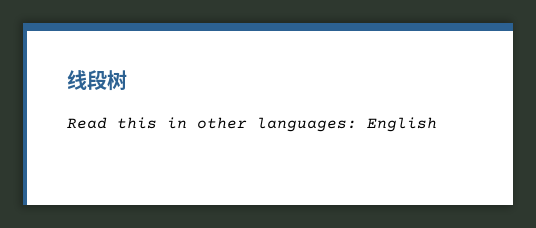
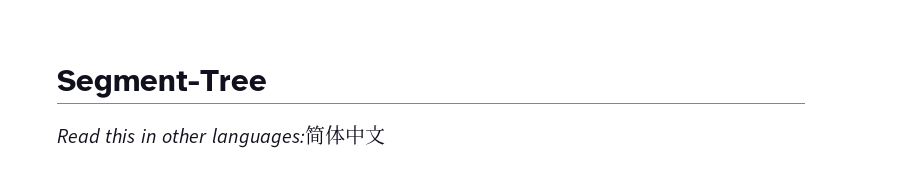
[67,70,127,91] 线段树 -> [57,70,267,98] Segment-Tree
[367,117,437,132] English -> [304,125,385,145] 简体中文

